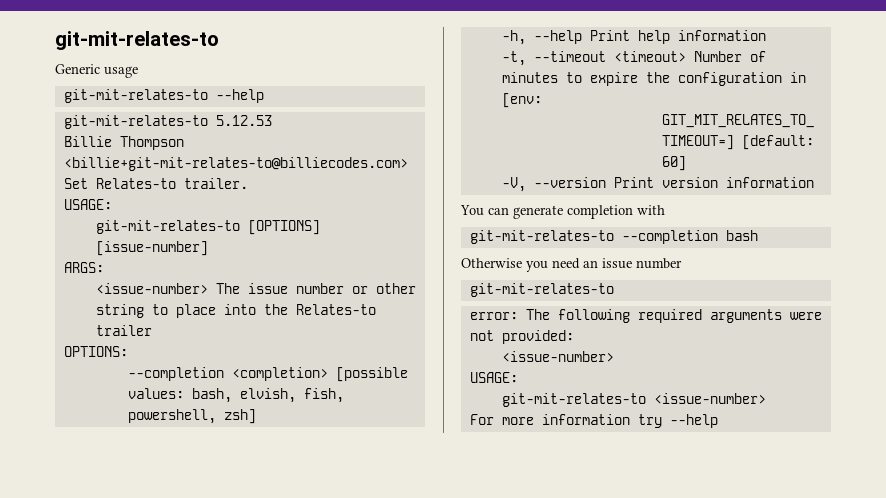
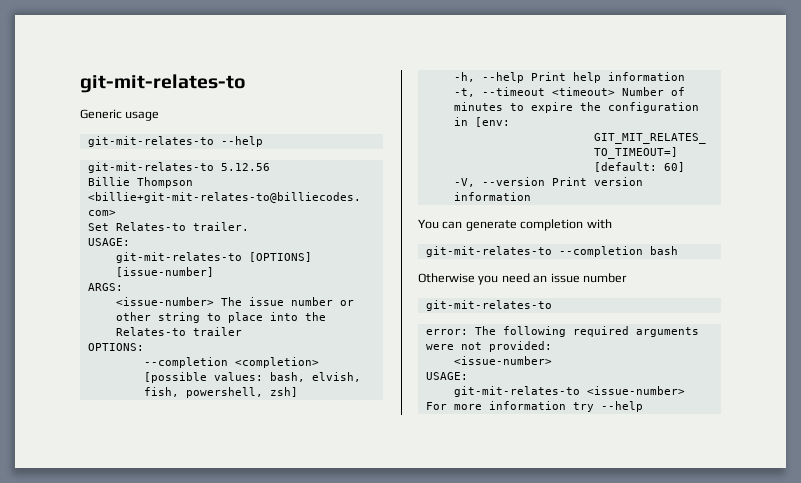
[215,115,272,126] 5.12.53 -> [220,163,270,171] 5.12.56

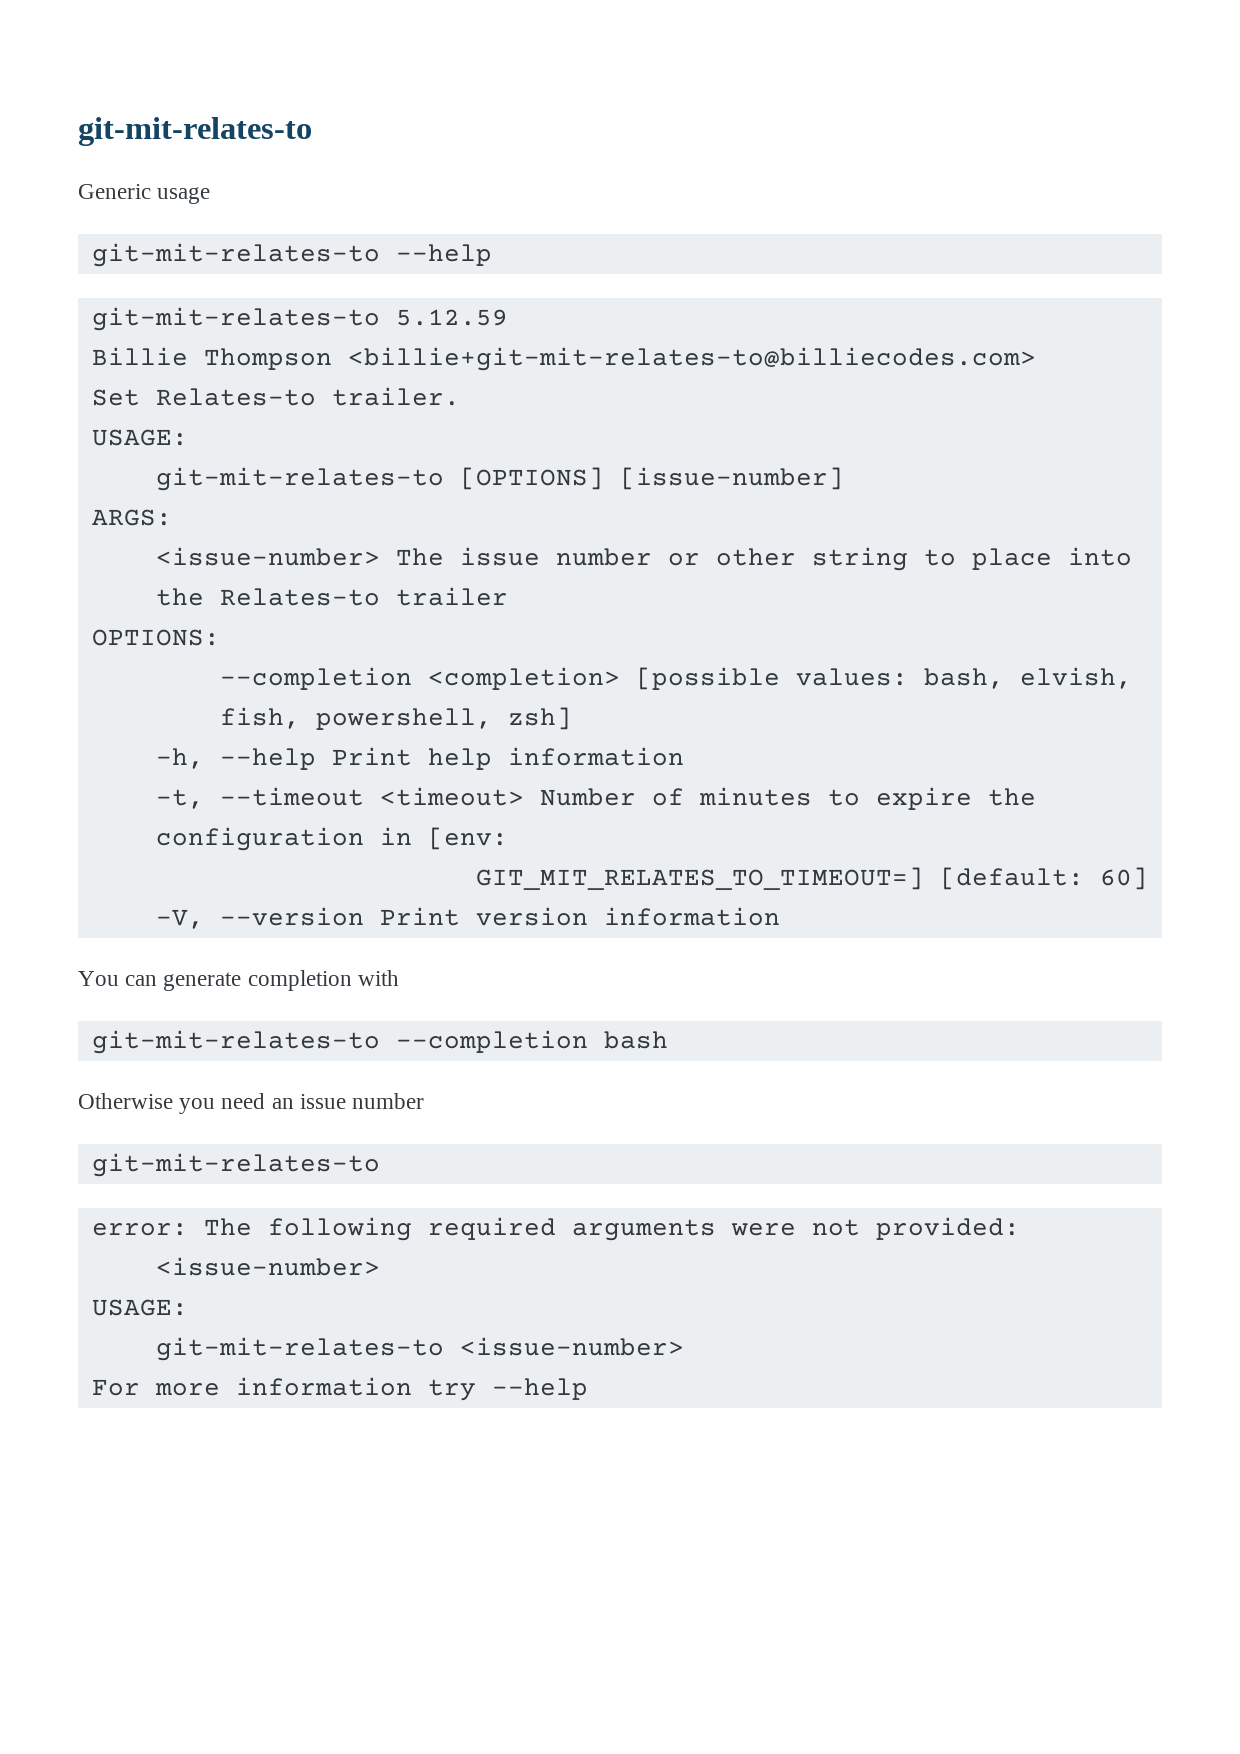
[220,163,270,171] 5.12.56 -> [395,309,508,326] 5.12.59

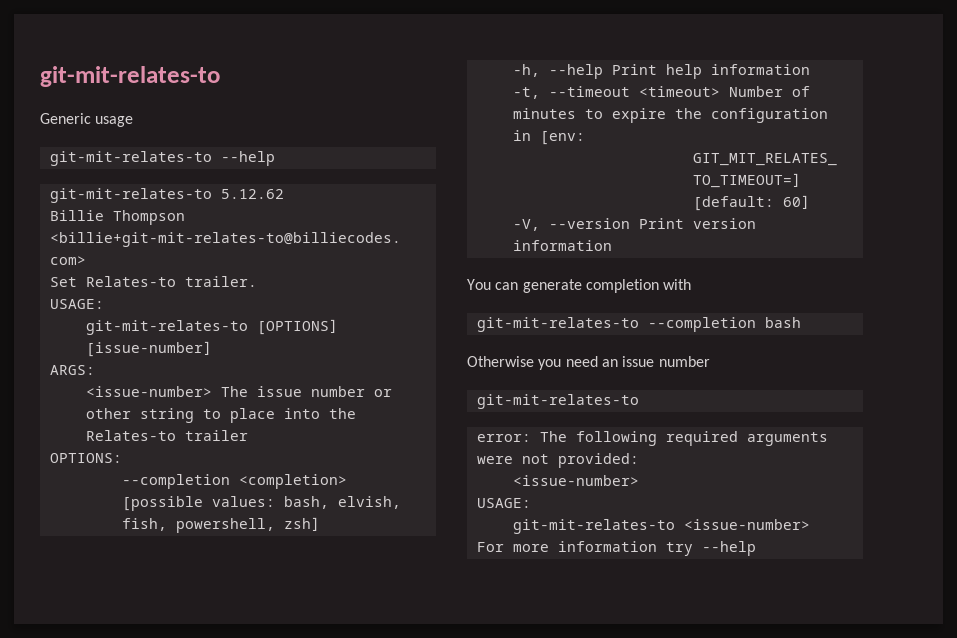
[395,309,508,326] 5.12.59 -> [220,189,284,199] 5.12.62

